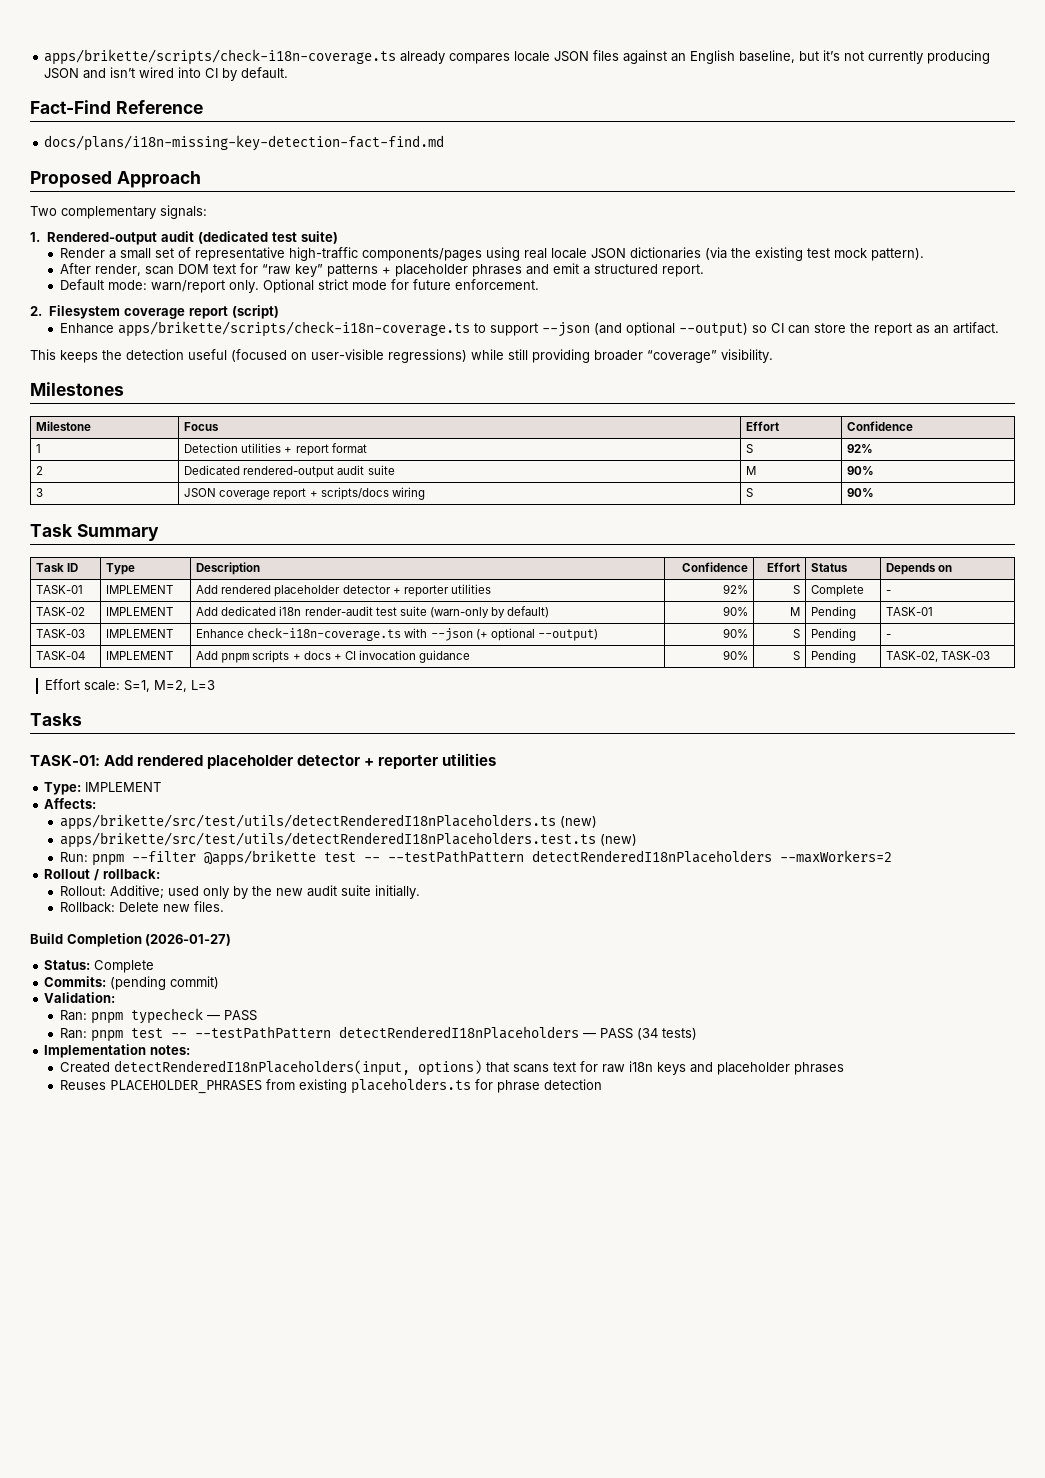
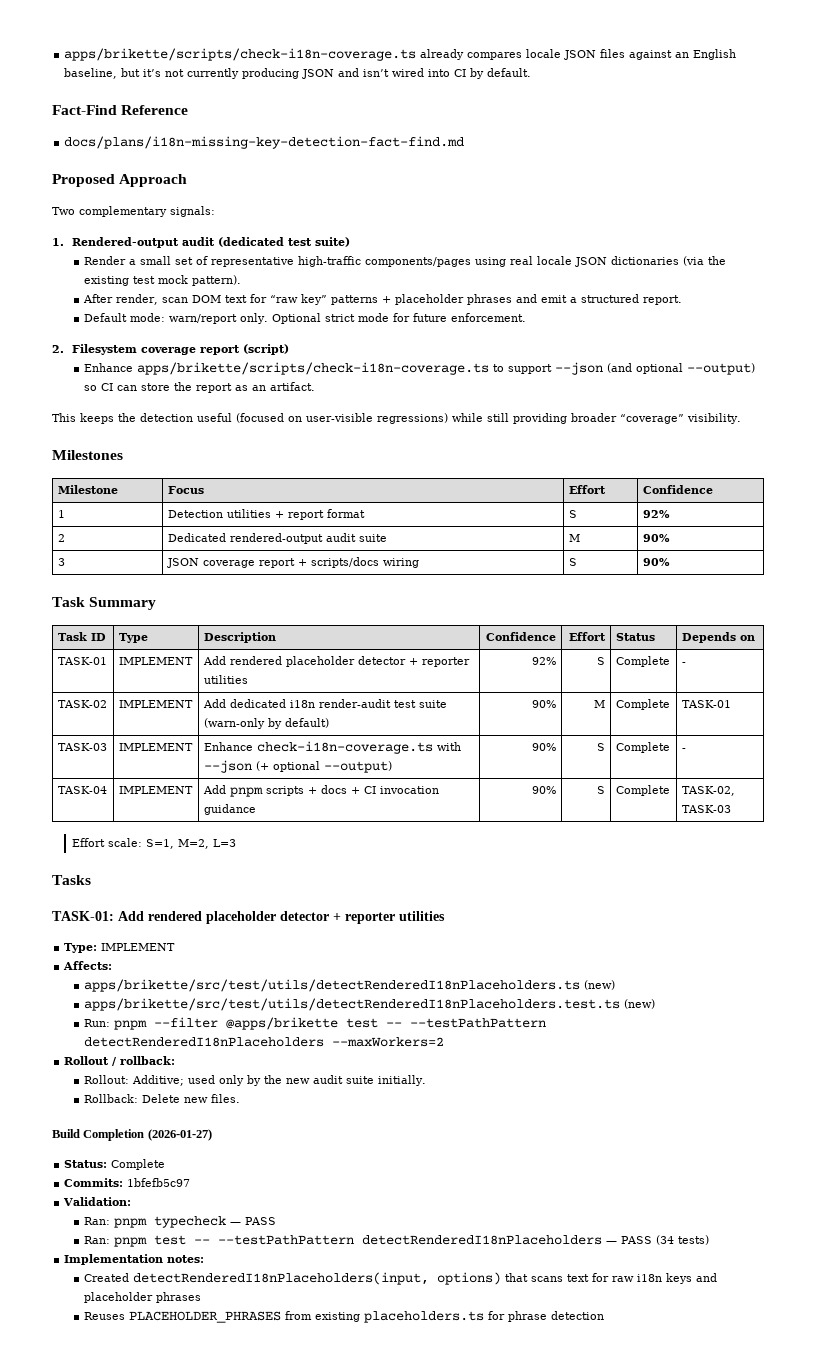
[811,606,857,619] Pending -> [615,699,670,710] Complete
[811,628,857,641] Pending -> [615,742,670,753] Complete
[811,650,857,663] Pending -> [615,785,670,796] Complete
[110,976,220,990] (pending commit) -> [127,1178,191,1187] 1bfefb5c97

